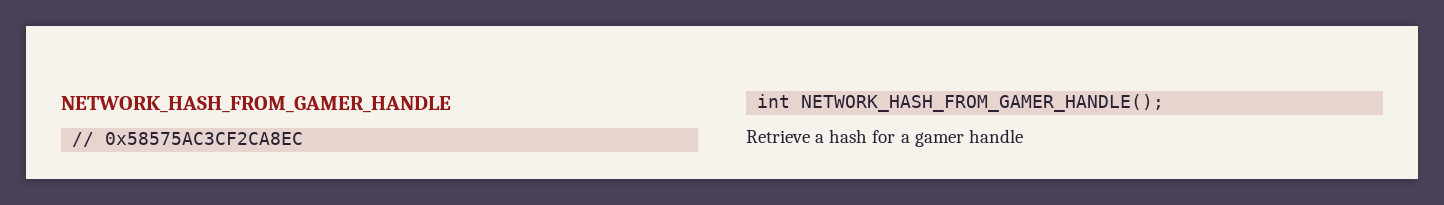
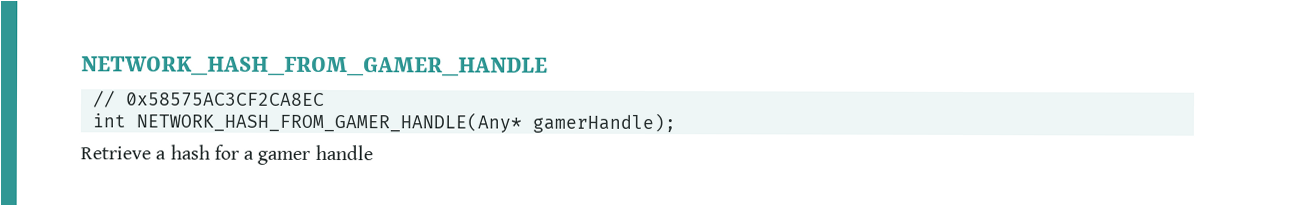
[801,94,1165,112] NETWORK_HASH_FROM_GAMER_HANDLE(); -> [135,111,676,134] NETWORK_HASH_FROM_GAMER_HANDLE(Any* gamerHandle);

